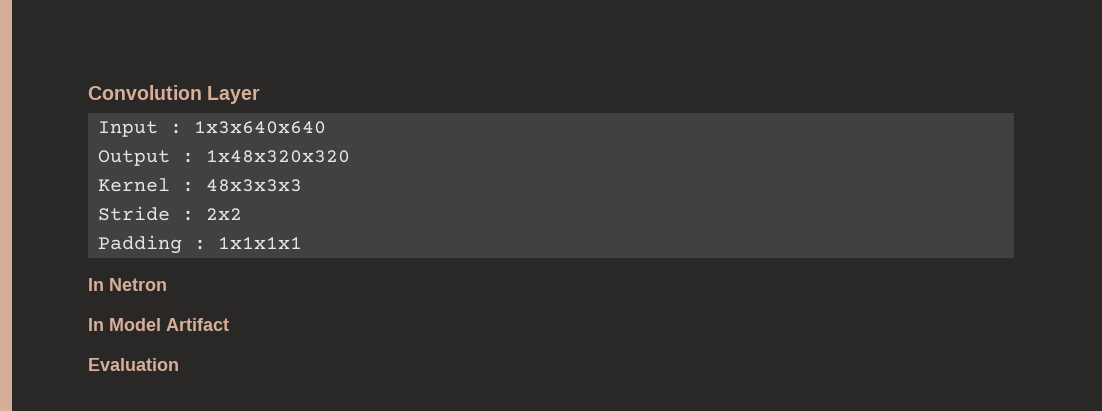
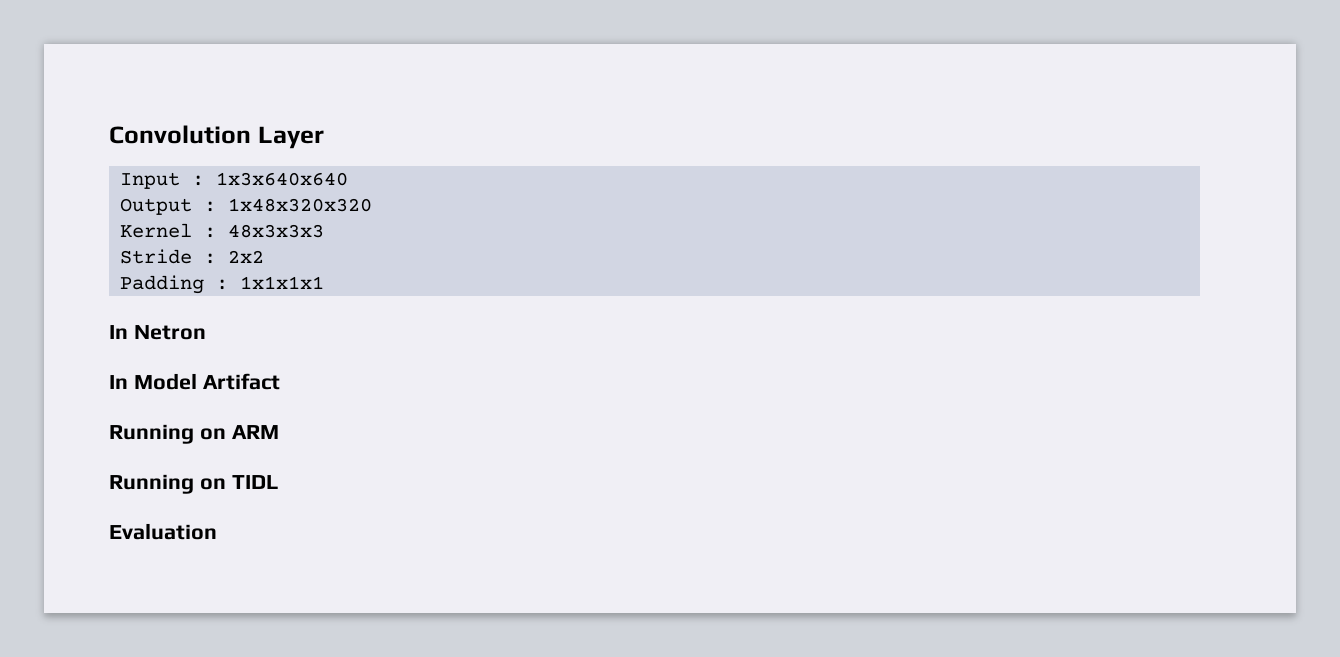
(229, 324) none -> [109,424,279,444] [109,474,278,494] // Running on ARM // Running on TIDL

